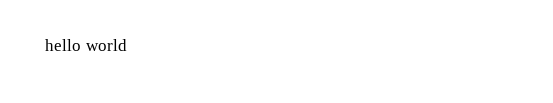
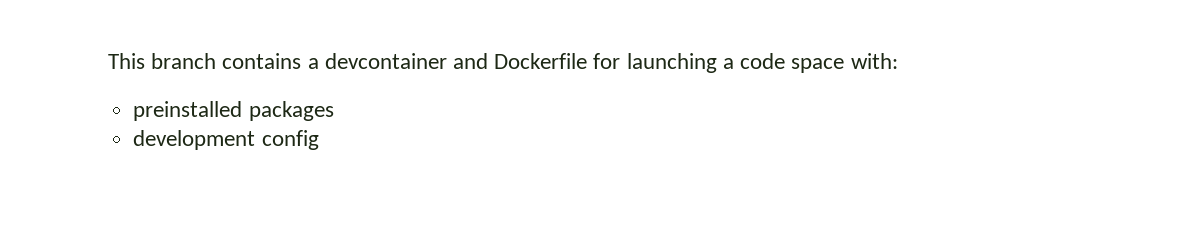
[45,39,127,51] hello world -> [108,53,898,73] [133,101,334,121] [133,130,319,150] This branch contains a devcontainer and Dockerfile for launching a code space with: // preinstalled packages // development config

